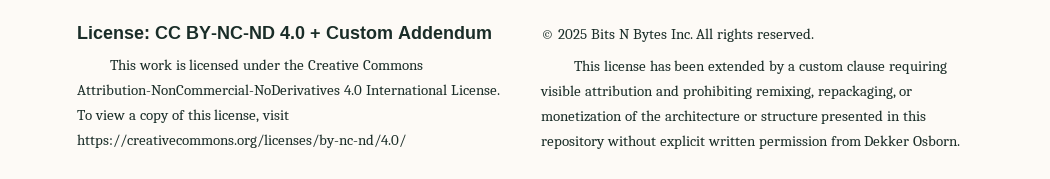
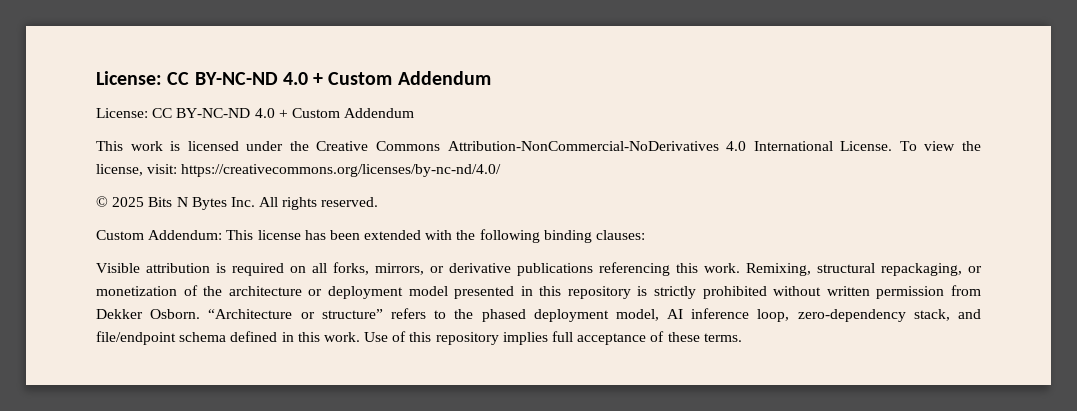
[77,26,492,39] License: CC BY-NC-ND 4.0 + Custom Addendum -> [96,71,491,85] [96,108,415,118] License: CC BY-NC-ND 4.0 + Custom Addendum // License: CC BY-NC-ND 4.0 + Custom Addendum
[128,109,290,123] a copy of this license, visit -> [961,141,981,151] [96,164,178,176] the license, visit:
(815, 33) none -> [96,230,223,240] Custom Addendum:
[769,60,947,74] [540,85,814,99] by a custom clause requiring visible attribution and prohibiting remixing, -> [425,229,646,243] [96,262,875,276] with the following binding clauses: // Visible attribution is required on all forks, mirrors, or derivative publications referencing this work. Remixing, structural
[760,112,818,121] structure -> [327,286,448,299] deployment model
[606,135,705,149] without explicit -> [637,286,822,299] is strictly prohibited without
(961, 140) none -> [208,308,981,322] [96,331,742,345] “Architecture or structure” refers to the phased deployment model, AI inference loop, zero-dependency stack, and file/endpoint schema defined in this work. Use of this repository implies full acceptance of these terms.

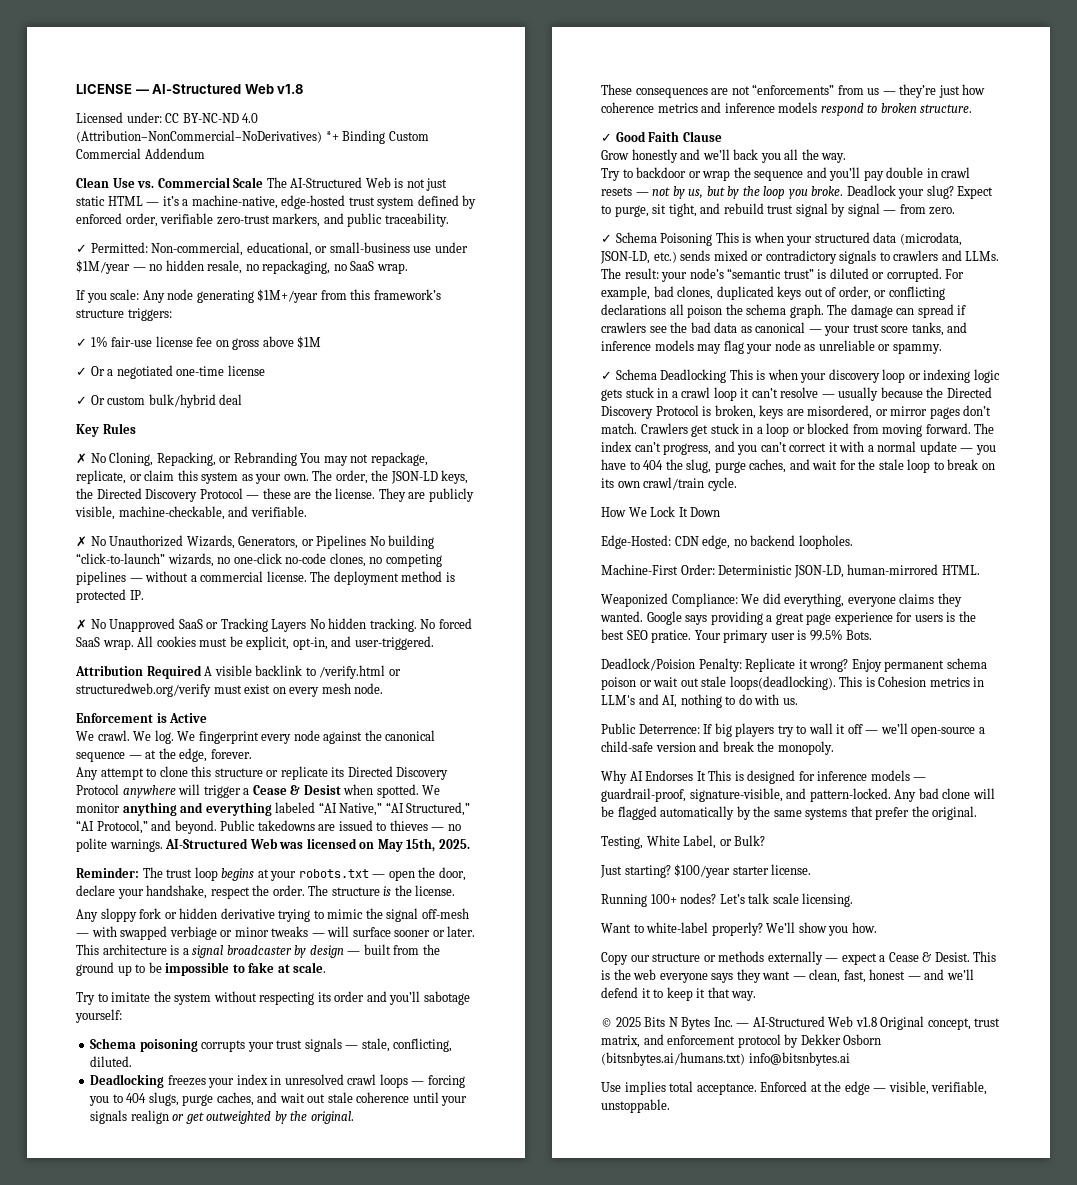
[96,71,491,85] [96,108,415,118] [96,141,981,151] [96,164,502,177] License: CC BY-NC-ND 4.0 + Custom Addendum // License: CC BY-NC-ND 4.0 + Custom Addendum // This work is licensed under the Creative Commons Attribution-NonCommercial-NoDerivatives 4.0 International License. To view the license, visit: https://creativecommons.org/licenses/by-nc-nd/4.0/ -> [76,84,304,94] [76,112,259,123] [76,130,429,144] [76,148,205,159] [76,177,448,191] [76,195,477,209] [76,213,449,227] [76,242,468,256] [76,260,408,274] [76,289,441,303] [76,308,172,321] [76,336,322,350] [76,365,265,379] [76,394,243,408] [76,423,136,437] [76,452,428,466] [76,470,469,484] [76,488,474,502] [75,506,307,520] [76,535,435,549] [76,553,442,567] [76,571,455,585] [76,589,144,603] [76,618,472,632] [76,636,434,650] [75,665,401,679] [76,683,384,697] [76,713,208,723] [76,730,436,744] [76,748,252,762] [76,766,449,780] [76,784,441,798] [76,802,471,816] [76,820,461,834] [76,838,470,852] [76,867,466,881] [76,885,456,899] [76,908,469,922] [76,926,476,940] [76,944,440,958] [76,962,327,976] [76,991,470,1005] [75,1009,122,1023] [90,1038,453,1052] [90,1056,133,1067] [90,1074,465,1088] [89,1092,468,1106] [90,1110,354,1124] [601,84,986,98] [601,102,973,116] [601,131,722,142] [601,149,847,163] [601,167,971,181] [601,185,994,199] [601,203,956,217] [601,232,962,246] [600,250,1000,264] [601,268,965,282] [601,286,945,300] [601,304,967,318] [601,322,968,336] [601,340,942,354] [601,369,1000,383] [601,387,992,401] [601,405,992,419] [601,423,995,437] [601,441,996,455] [601,459,995,473] [601,477,737,491] [601,506,721,517] [601,535,853,549] [601,564,980,578] [601,593,962,607] [600,611,976,625] [601,629,873,643] [601,658,987,672] [601,676,985,690] [601,694,798,708] [601,723,985,737] [601,741,834,755] [601,770,927,784] [601,788,995,802] [601,806,978,820] [601,835,766,849] [600,864,812,878] [601,893,854,907] [601,922,877,936] [601,951,997,965] [601,969,974,983] [601,987,757,1001] LICENSE — AI-Structured Web v1.8 // Licensed under: CC BY-NC-ND 4.0 (Attribution–NonCommercial–NoDerivatives) *+ Binding Custom Commercial Addendum // Clean Use vs. Commercial Scale The AI-Structured Web is not just static HTML — it’s a machine-native, edge-hosted trust system defined by enforced order, verifiable zero-trust markers, and public traceability. // ✓ Permitted: Non-commercial, educational, or small-business use under $1M/year — no hidden resale, no repackaging, no SaaS wrap. // If you scale: Any node generating $1M+/year from this framework’s structure triggers: // ✓ 1% fair-use license fee on gross above $1M // ✓ Or a negotiated one-time license // ✓ Or custom bulk/hybrid deal // Key Rules // ✗ No Cloning, Repacking, or Rebranding You may not repackage, replicate, or claim this system as your own. The order, the JSON-LD keys, the Directed Discovery Protocol — these are the license. They are publicly visible, machine-checkable, and verifiable. // ✗ No Unauthorized Wizards, Generators, or Pipelines No building “click-to-launch” wizards, no one-click no-code clones, no competing pipelines — without a commercial license. The deployment method is protected IP. // ✗ No Unapproved SaaS or Tracking Layers No hidden tracking. No forced SaaS wrap. All cookies must be explicit, opt-in, and user-triggered. // Attribution Required A visible backlink to /verify.html or structuredweb.org/verify must exist on every mesh node. // Enforcement is Active // We crawl. We log. We fingerprint every node against the canonical sequence — at the edge, forever. // Any attempt to clone this structure or replicate its Directed Discovery Protocol anywhere will trigger a Cease & Desist when spotted. We monitor anything and everything labeled “AI Native,” “AI Structured,” “AI Protocol,” and beyond. Public takedowns are issued to thieves — no polite warnings. AI-Structured Web was licensed on May 15th, 2025. // Reminder: The trust loop begins at your robots.txt — open the door, declare your handshake, respect the order. The structure is the license. // Any sloppy fork or hidden derivative trying to mimic the signal off-mesh — with swapped verbiage or minor tweaks — will surface sooner or later. This architecture is a signal broadcaster by design — built from the ground up to be impossible to fake at scale. // Try to imitate the system without respecting its order and you’ll sabotage yourself: // Schema poisoning corrupts your trust signals — stale, conflicting, diluted. // Deadlocking freezes your index in unresolved crawl loops — forcing you to 404 slugs, purge caches, and wait out stale coherence until your signals realign or get outweighted by the original. // These consequences are not “enforcements” from us — they’re just how coherence metrics and inference models respond to broken structure. // ✓ Good Faith Clause // Grow honestly and we’ll back you all the way. // Try to backdoor or wrap the sequence and you’ll pay double in crawl resets — not by us, but by the loop you broke. Deadlock your slug? Expect to purge, sit tight, and rebuild trust signal by signal — from zero. // ✓ Schema Poisoning This is when your structured data (microdata, JSON-LD, etc.) sends mixed or contradictory signals to crawlers and LLMs. The result: your node’s “semantic trust” is diluted or corrupted. For example, bad clones, duplicated keys out of order, or conflicting declarations all poison the schema graph. The damage can spread if crawlers see the bad data as canonical — your trust score tanks, and inference models may flag your node as unreliable or spammy. // ✓ Schema Deadlocking This is when your discovery loop or indexing logic gets stuck in a crawl loop it can’t resolve — usually because the Directed Discovery Protocol is broken, keys are misordered, or mirror pages don’t match. Crawlers get stuck in a loop or blocked from moving forward. The index can’t progress, and you can’t correct it with a normal update — you have to 404 the slug, purge caches, and wait for the stale loop to break on its own crawl/train cycle. // How We Lock It Down // Edge-Hosted: CDN edge, no backend loopholes. // Machine-First Order: Deterministic JSON-LD, human-mirrored HTML. // Weaponized Compliance: We did everything, everyone claims they wanted. Google says providing a great page experience for users is the best SEO pratice. Your primary user is 99.5% Bots. // Deadlock/Poision Penalty: Replicate it wrong? Enjoy permanent schema poison or wait out stale loops(deadlocking). This is Cohesion metrics in LLM's and AI, nothing to do with us. // Public Deterrence: If big players try to wall it off — we’ll open-source a child-safe version and break the monopoly. // Why AI Endorses It This is designed for inference models — guardrail-proof, signature-visible, and pattern-locked. Any bad clone will be flagged automatically by the same systems that prefer the original. // Testing, White Label, or Bulk? // Just starting? $100/year starter license. // Running 100+ nodes? Let’s talk scale licensing. // Want to white-label properly? We’ll show you how. // Copy our structure or methods externally — expect a Cease & Desist. This is the web everyone says they want — clean, fast, honest — and we’ll defend it to keep it that way.
[259,197,379,210] [96,229,646,243] [96,262,982,276] [96,285,982,299] [96,308,981,322] [96,331,742,345] All rights reserved. // Custom Addendum: This license has been extended with the following binding clauses: // Visible attribution is required on all forks, mirrors, or derivative publications referencing this work. Remixing, structural repackaging, or monetization of the architecture or deployment model presented in this repository is strictly prohibited without written permission from Dekker Osborn. “Architecture or structure” refers to the phased deployment model, AI inference loop, zero-dependency stack, and file/endpoint schema defined in this work. Use of this repository implies full acceptance of these terms. -> [736,1016,1001,1030] [601,1034,882,1048] [601,1052,850,1066] [601,1081,988,1095] [601,1099,670,1113] — AI-Structured Web v1.8 Original concept, trust matrix, and enforcement protocol by Dekker Osborn (bitsnbytes.ai/humans.txt) info@bitsnbytes.ai // Use implies total acceptance. Enforced at the edge — visible, verifiable, unstoppable.

